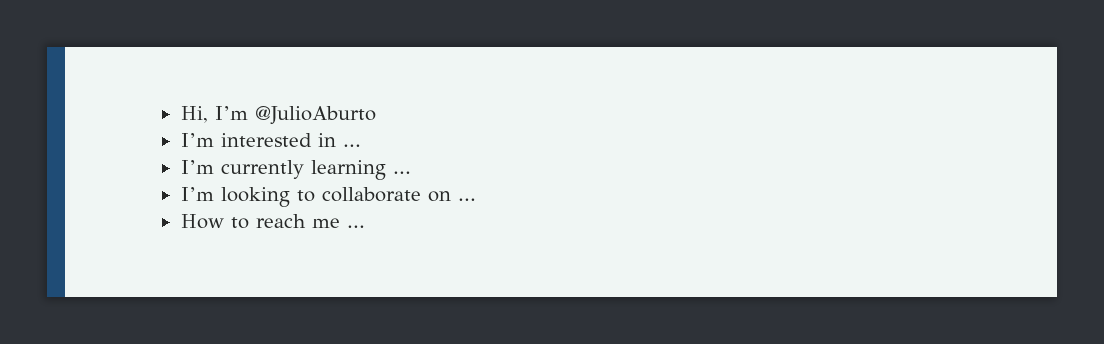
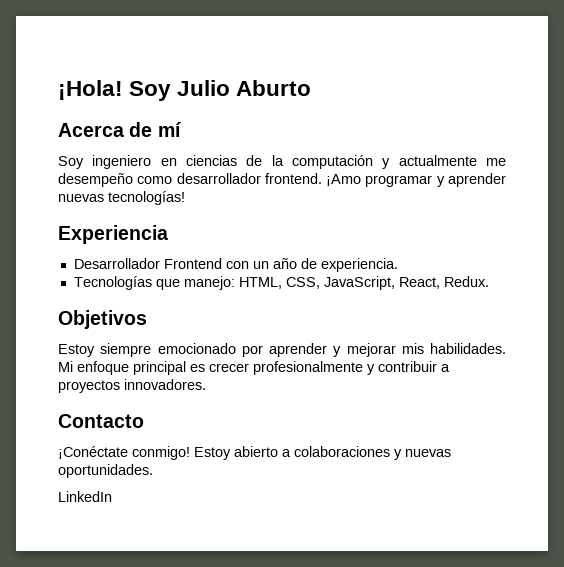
[180,106,376,125] [180,133,361,147] [180,160,411,180] [180,187,476,207] [180,214,365,229] Hi, I’m @JulioAburto // I’m interested in ... // I’m currently learning ... // I’m looking to collaborate on ... // How to reach me ... -> [58,80,312,101] [58,122,181,137] [58,155,506,169] [58,173,506,187] [58,191,185,205] [58,225,168,244] [73,258,398,272] [73,276,489,290] [58,310,147,329] [58,343,506,357] [58,361,450,375] [58,379,206,393] [58,414,144,428] [58,446,451,460] [58,464,153,478] [58,491,112,502] ¡Hola! Soy Julio Aburto // Acerca de mí // Soy ingeniero en ciencias de la computación y actualmente me desempeño como desarrollador frontend. ¡Amo programar y aprender nuevas tecnologías! // Experiencia // Desarrollador Frontend con un año de experiencia. // Tecnologías que manejo: HTML, CSS, JavaScript, React, Redux. // Objetivos // Estoy siempre emocionado por aprender y mejorar mis habilidades. Mi enfoque principal es crecer profesionalmente y contribuir a proyectos innovadores. // Contacto // ¡Conéctate conmigo! Estoy abierto a colaboraciones y nuevas oportunidades. // LinkedIn

